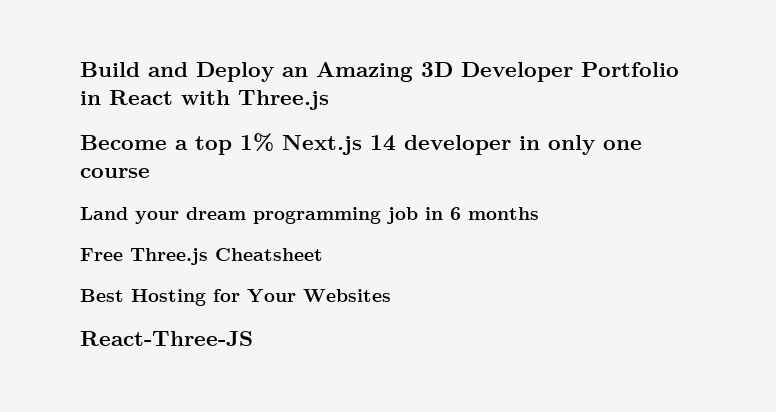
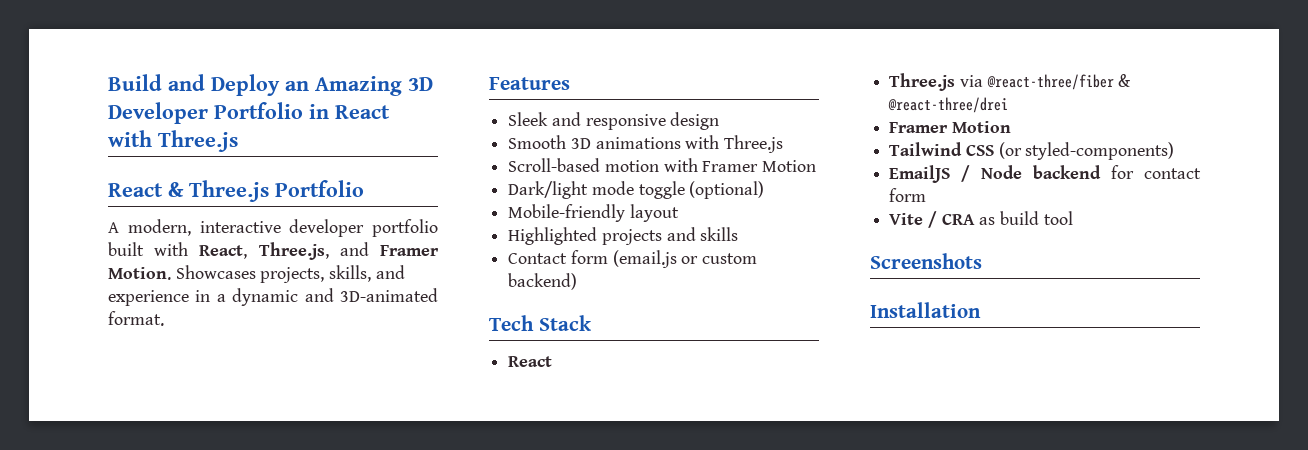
[80,133,642,155] [80,168,150,178] [80,207,539,224] [80,248,323,265] [80,289,391,306] [80,331,253,346] Become a top 1% Next.js 14 developer in only one course // Land your dream programming job in 6 months // Free Three.js Cheatsheet // Best Hosting for Your Websites // React-Three-JS -> [108,180,364,202] [108,219,438,237] [108,242,439,260] [108,265,405,283] [108,288,438,306] [108,311,164,326] [489,77,570,90] [508,112,720,130] [508,135,784,153] [508,158,817,172] [508,181,765,199] [508,204,679,222] [508,227,739,245] [508,250,758,268] [508,273,578,290] [489,315,592,331] [508,356,553,367] [889,73,1132,91] [888,97,1009,113] [889,121,1011,133] [889,142,1175,160] [889,165,1201,183] [889,188,927,202] [889,211,1073,228] [870,253,982,269] [870,302,981,318] React & Three.js Portfolio // A modern, interactive developer portfolio built with React, Three.js, and Framer Motion. Showcases projects, skills, and experience in a dynamic and 3D-animated format. // Features // Sleek and responsive design // Smooth 3D animations with Three.js // Scroll-based motion with Framer Motion // Dark/light mode toggle (optional) // Mobile-friendly layout // Highlighted projects and skills // Contact form (email.js or custom backend) // Tech Stack // React // Three.js via @react-three/fiber & @react-three/drei // Framer Motion // Tailwind CSS (or styled-components) // EmailJS / Node backend for contact form // Vite / CRA as build tool // Screenshots // Installation

